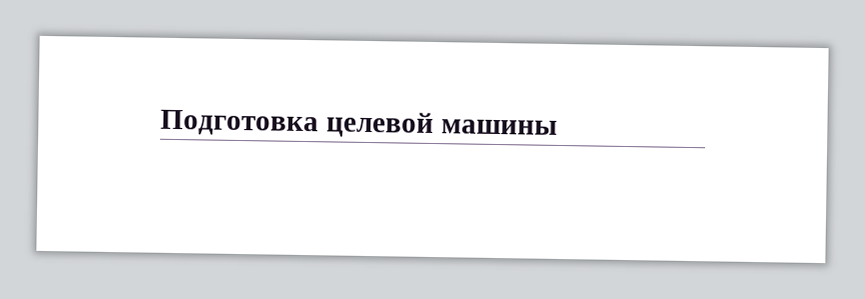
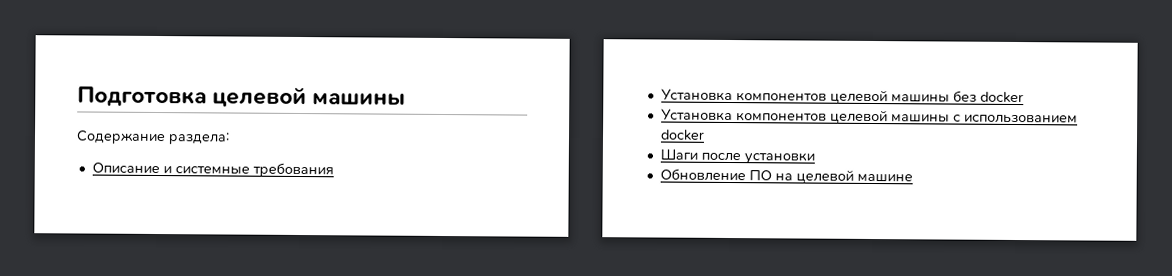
(558, 127) none -> [76,130,230,145] [91,162,334,178] [660,88,1024,104] [660,108,1078,124] [659,129,705,141] [659,148,815,165] [659,168,913,183] // Содержание раздела: // Описание и системные требования // Установка компонентов целевой машины без docker // Установка компонентов целевой машины с использованием docker // Шаги после установки // Обновление ПО на целевой машине

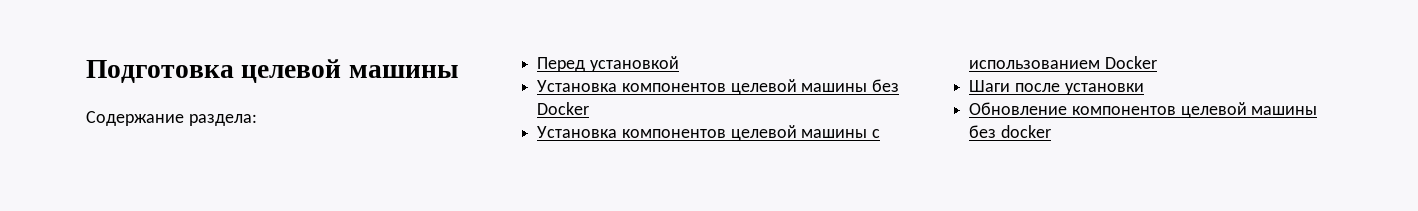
[91,162,334,178] Описание и системные требования -> [537,56,679,72] Перед установкой
[979,91,1024,104] docker -> [537,102,590,115] Docker
[659,129,705,141] docker -> [1104,56,1157,69] Docker
[748,169,913,183] ПО на целевой машине -> [1071,102,1318,118] [969,125,1051,138] компонентов целевой машины без docker

